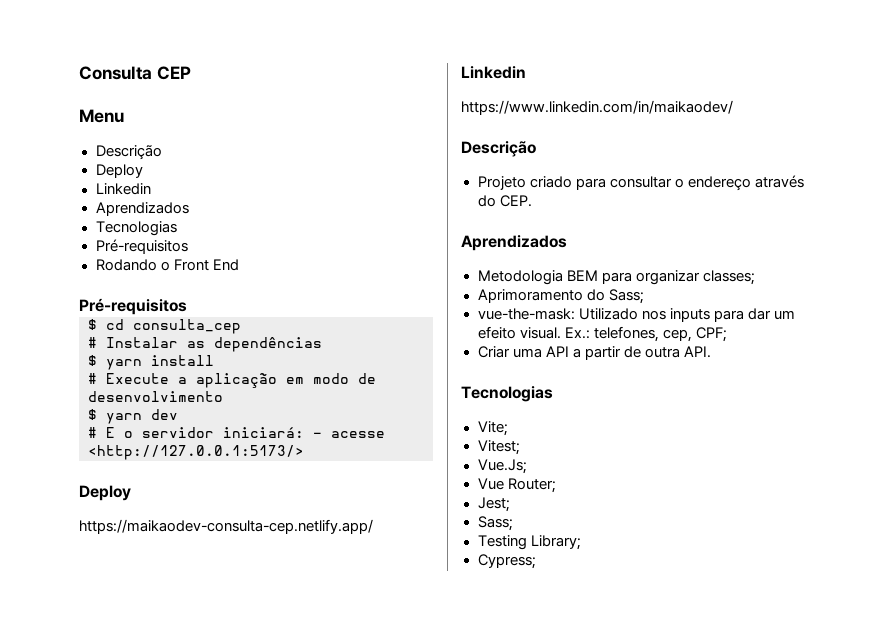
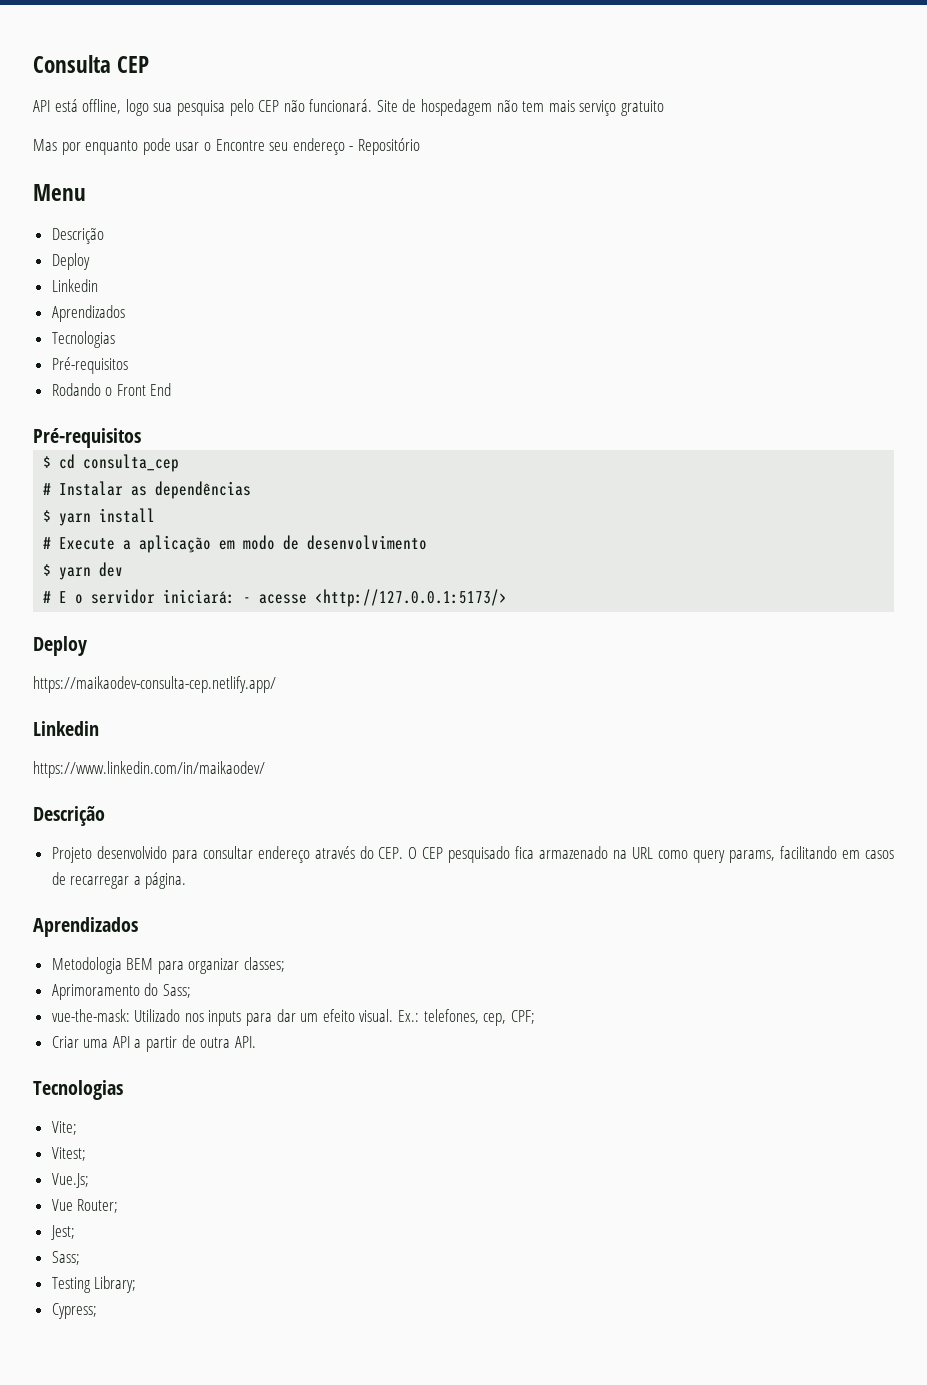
(191, 73) none -> [33,99,665,116] [33,138,420,155] // API está offline, logo sua pesquisa pelo CEP não funcionará. Site de hospedagem não tem mais serviço gratuito // Mas por enquanto pode usar o Encontre seu endereço - Repositório
[529,176,572,188] criado -> [96,846,167,859] desenvolvido
[674,178,684,188] o -> (253, 852) none
(532, 201) none -> [408,846,894,863] [51,872,187,889] O CEP pesquisado fica armazenado na URL como query params, facilitando em casos de recarregar a página.

